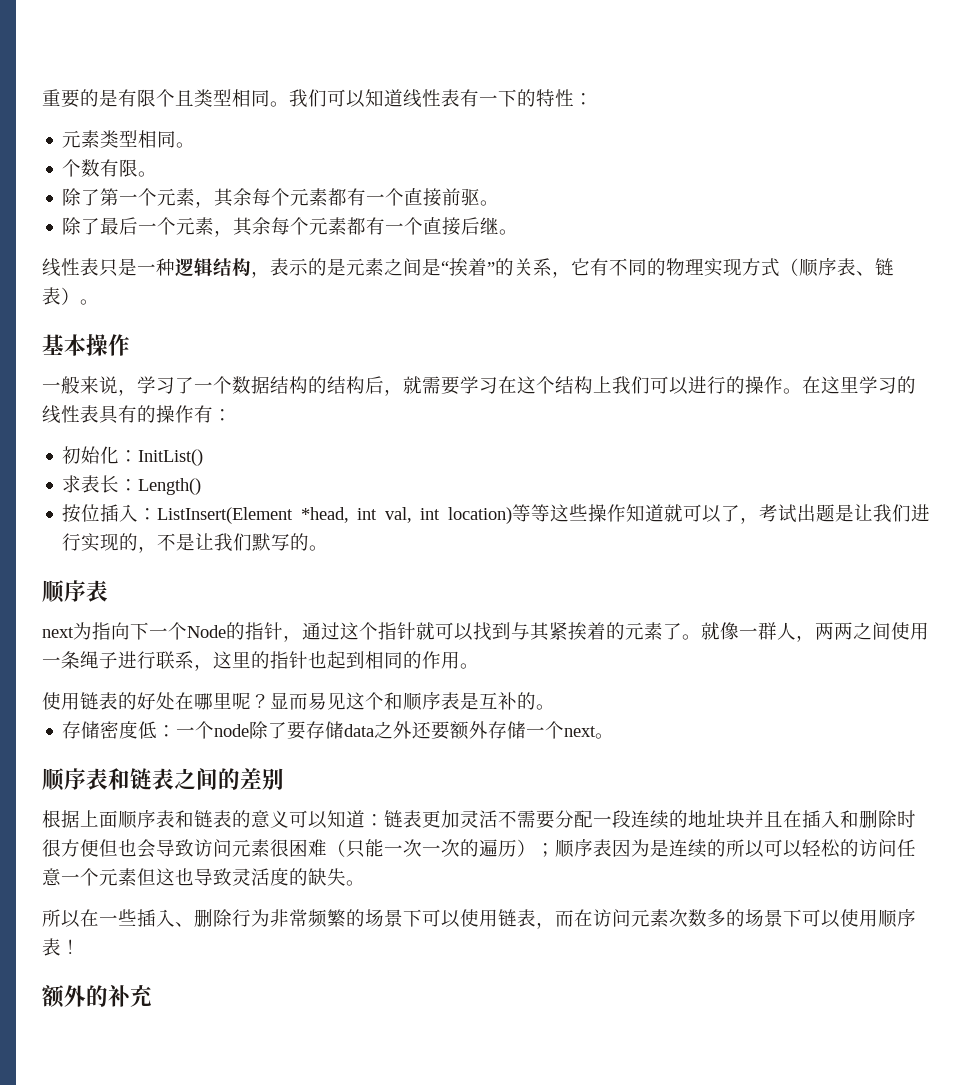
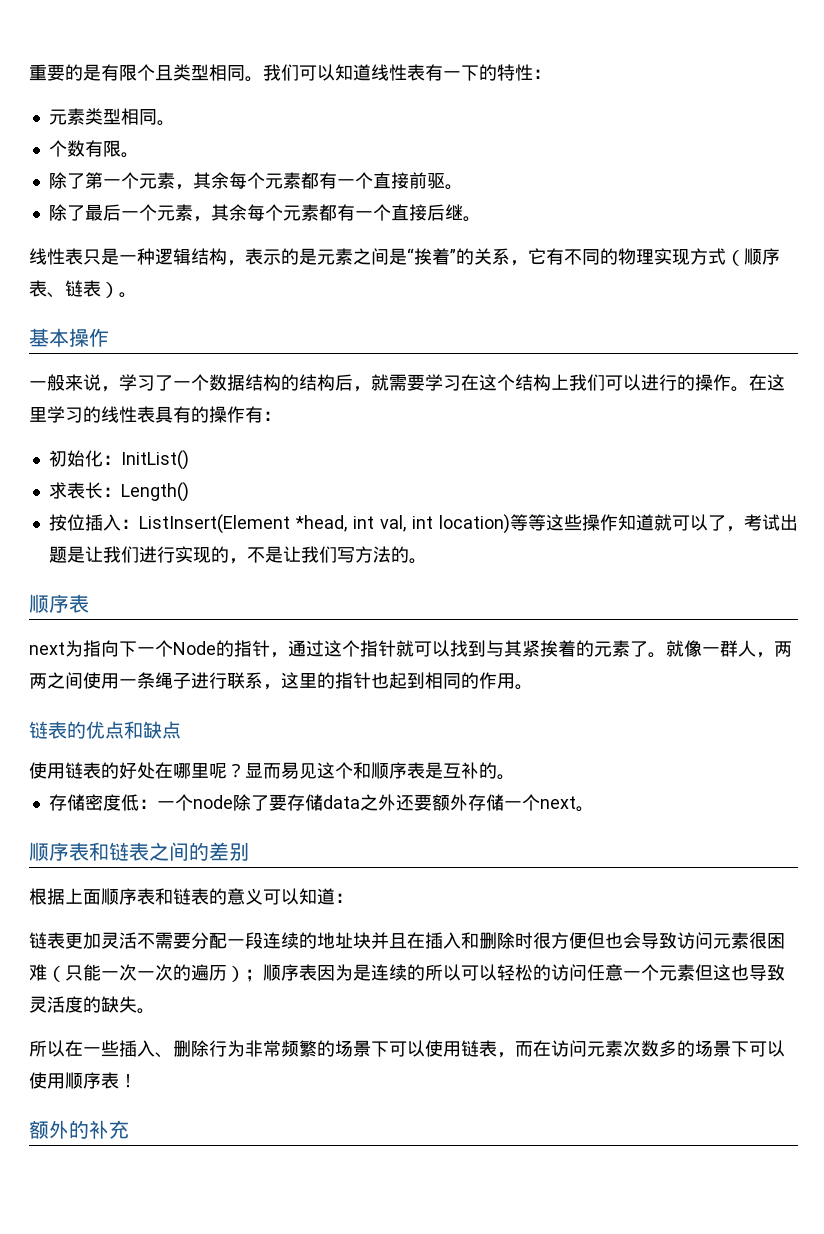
[252,533,291,551] 默写 -> [336,546,391,563] 写方法
(479, 666) none -> [29,721,181,739] // 链表的优点和缺点
(384, 820) none -> (353, 898) //

